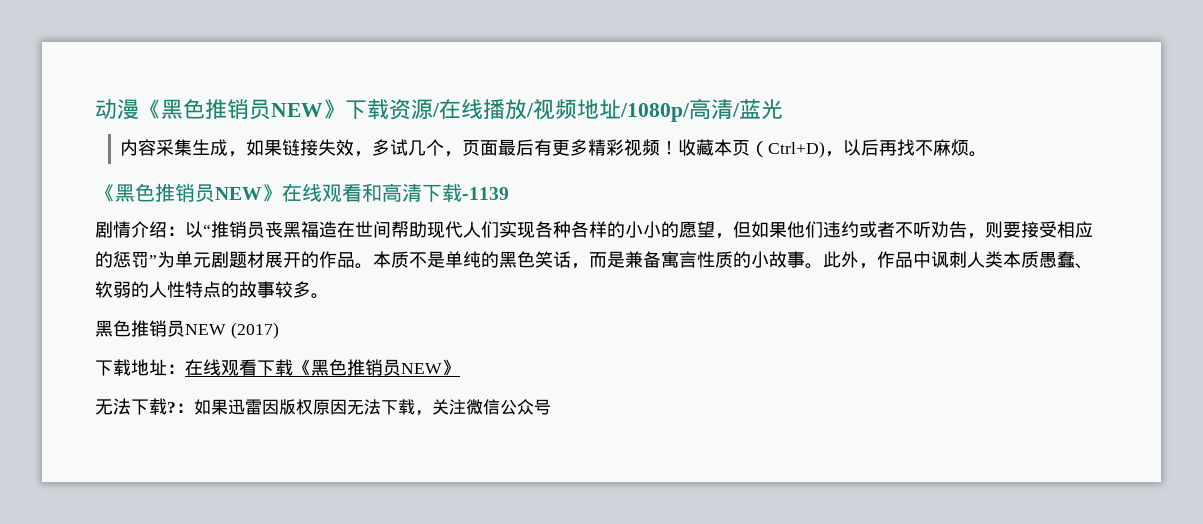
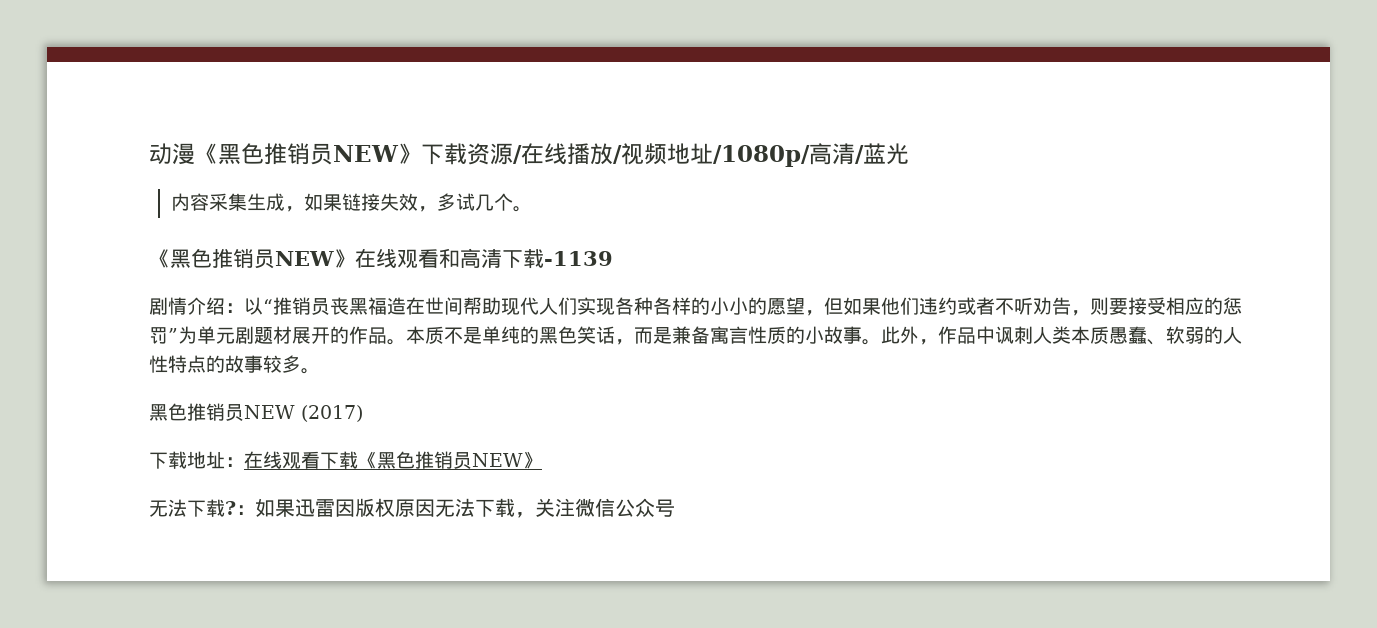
[444,139,970,158] ，页面最后有更多精彩视频！收藏本页（Ctrl+D)，以后再找不麻烦 -> (513, 202) none

